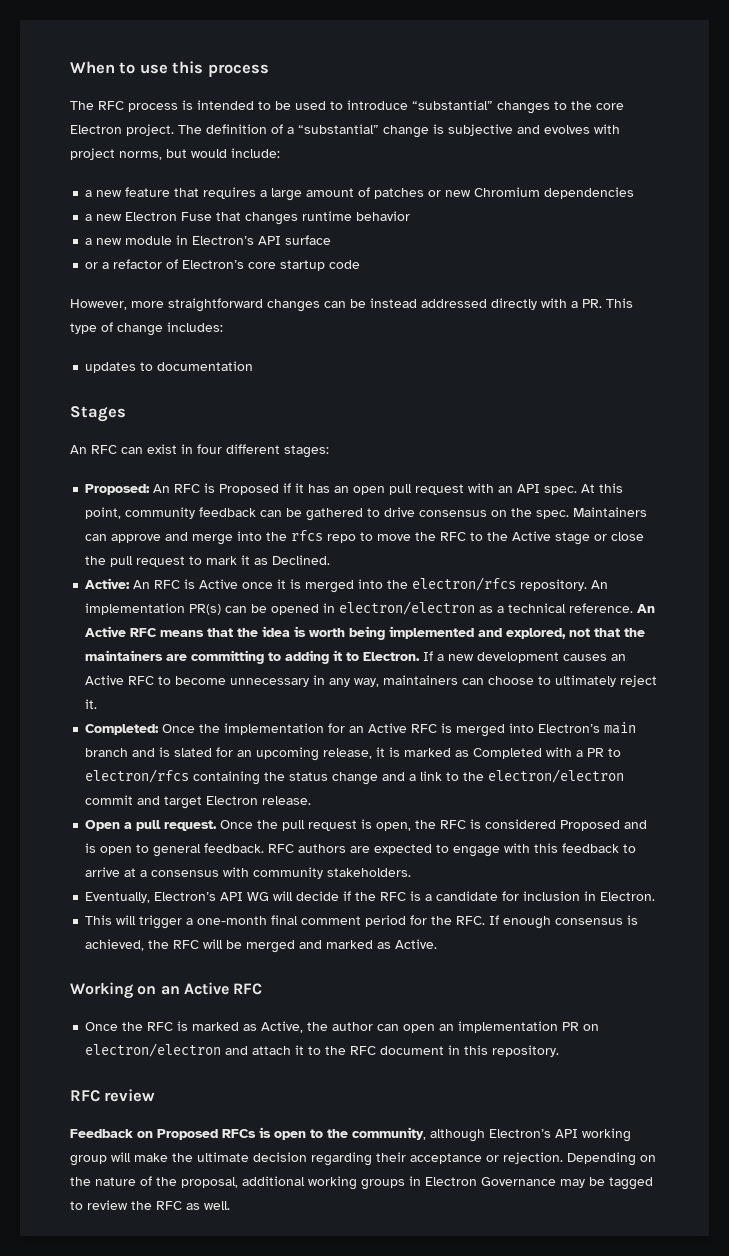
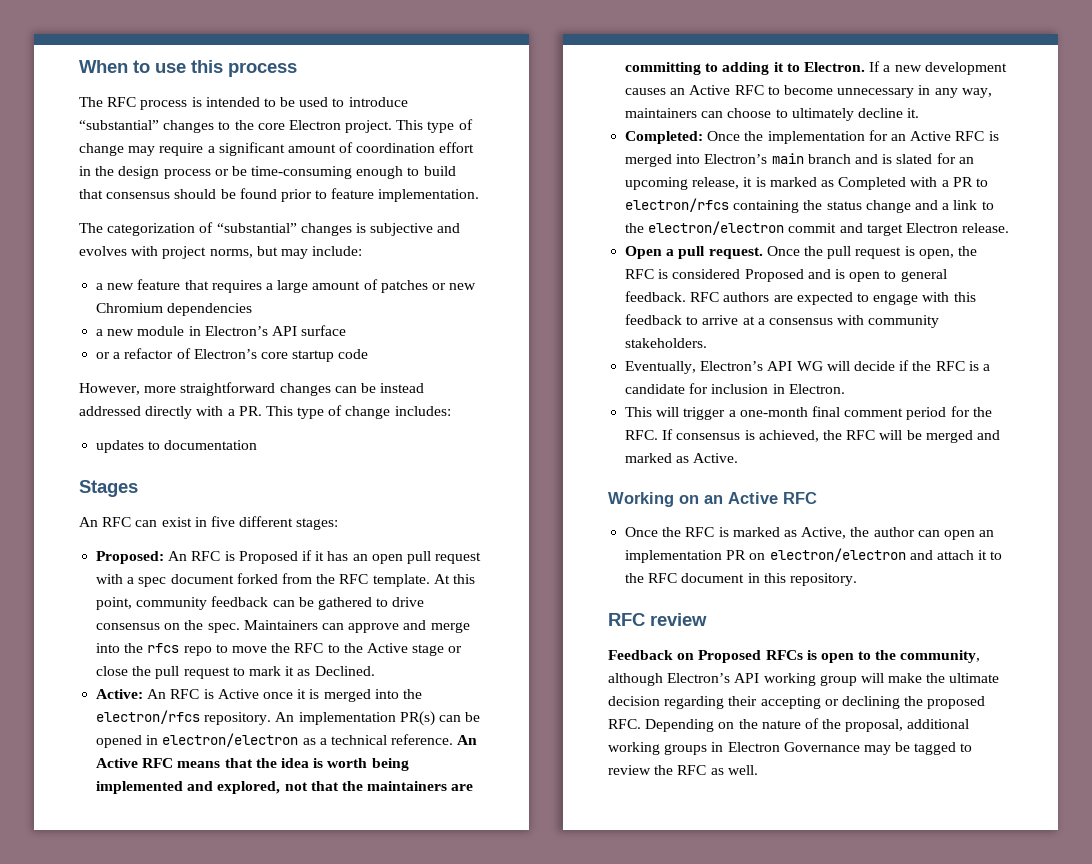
[178,124,429,138] The definition of a “substantial” change -> [396,119,473,133] [79,142,475,156] [79,166,456,179] [79,188,480,202] [79,222,352,236] This type of change may require a significant amount of coordination effort in the design process or be time-consuming enough to build that consensus should be found prior to feature implementation. // The categorization of “substantial” changes
[191,149,227,158] would -> [280,249,308,259] may
[85,211,411,225] // a new Electron Fuse that changes runtime behavior -> (253, 309) none
[197,444,222,454] four -> [210,516,235,527] five
[498,484,578,495] an API spec. -> [127,573,430,587] a spec document forked from the RFC template.
[620,675,658,687] reject -> [857,108,903,118] decline
[503,916,552,929] enough -> (674, 434) none
[410,1152,563,1164] acceptance or rejection. -> [760,696,986,709] [608,719,641,729] accepting or declining the proposed RFC.

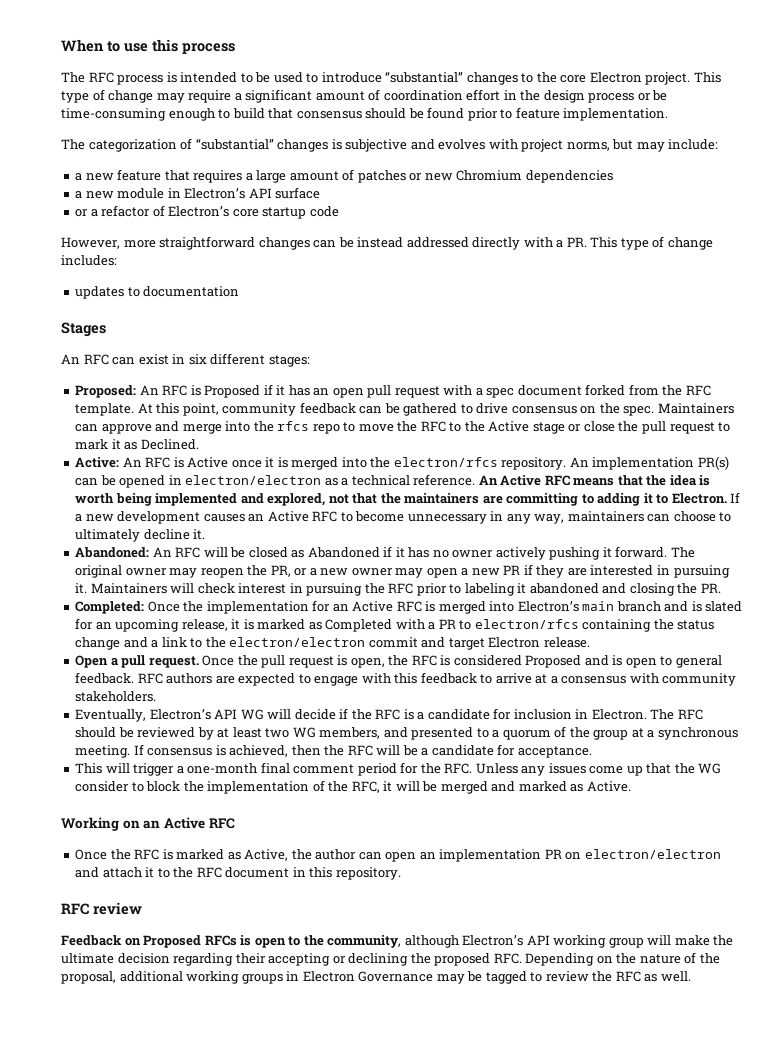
[210,516,235,527] five -> [188,354,207,365] six
(920, 113) none -> [75,546,695,560] [75,564,730,578] [75,583,721,596] // Abandoned: An RFC will be closed as Abandoned if it has no owner actively pushing it forward. The original owner may reopen the PR, or a new owner may open a new PR if they are interested in pursuing it. Maintainers will check interest in pursuing the RFC prior to labeling it abandoned and closing the PR.
(845, 389) none -> [650,709,703,720] [75,726,738,740] [75,744,592,758] The RFC should be reviewed by at least two WG members, and presented to a quorum of the group at a synchronous meeting. If consensus is achieved, then the RFC will be a candidate for acceptance.
[662,429,876,442] If consensus is achieved, the RFC -> [475,763,722,776] [75,780,393,794] Unless any issues come up that the WG consider to block the implementation of the RFC, it

